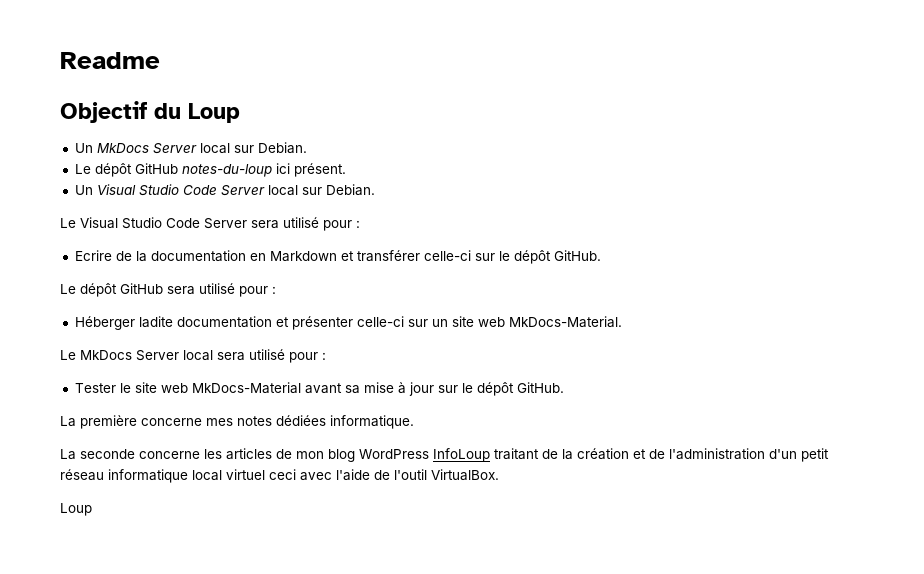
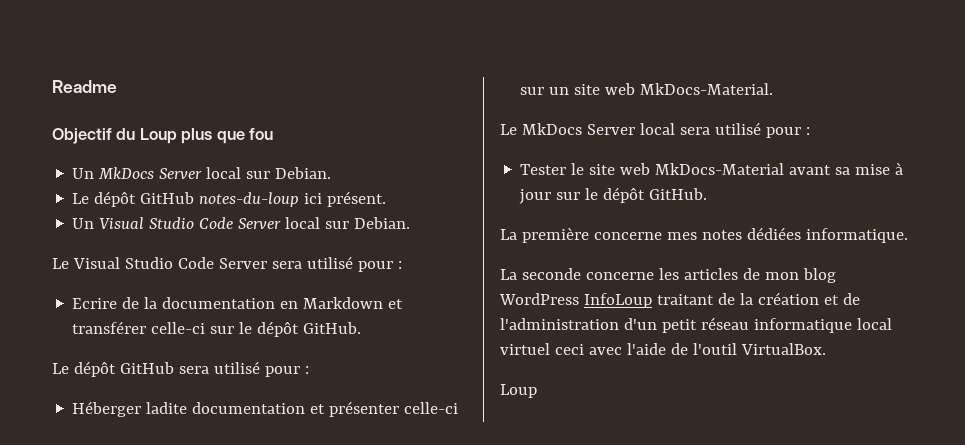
(240, 113) none -> [181,128,274,144] plus que fou

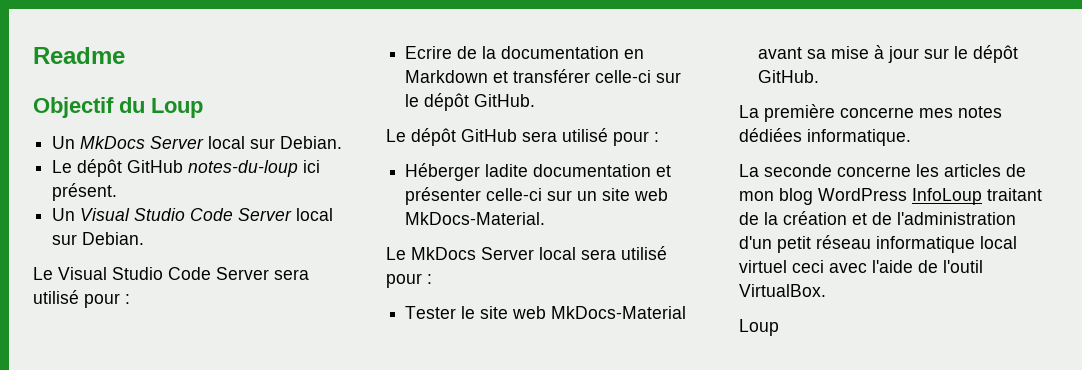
[181,128,274,144] plus que fou -> (203, 108) none

